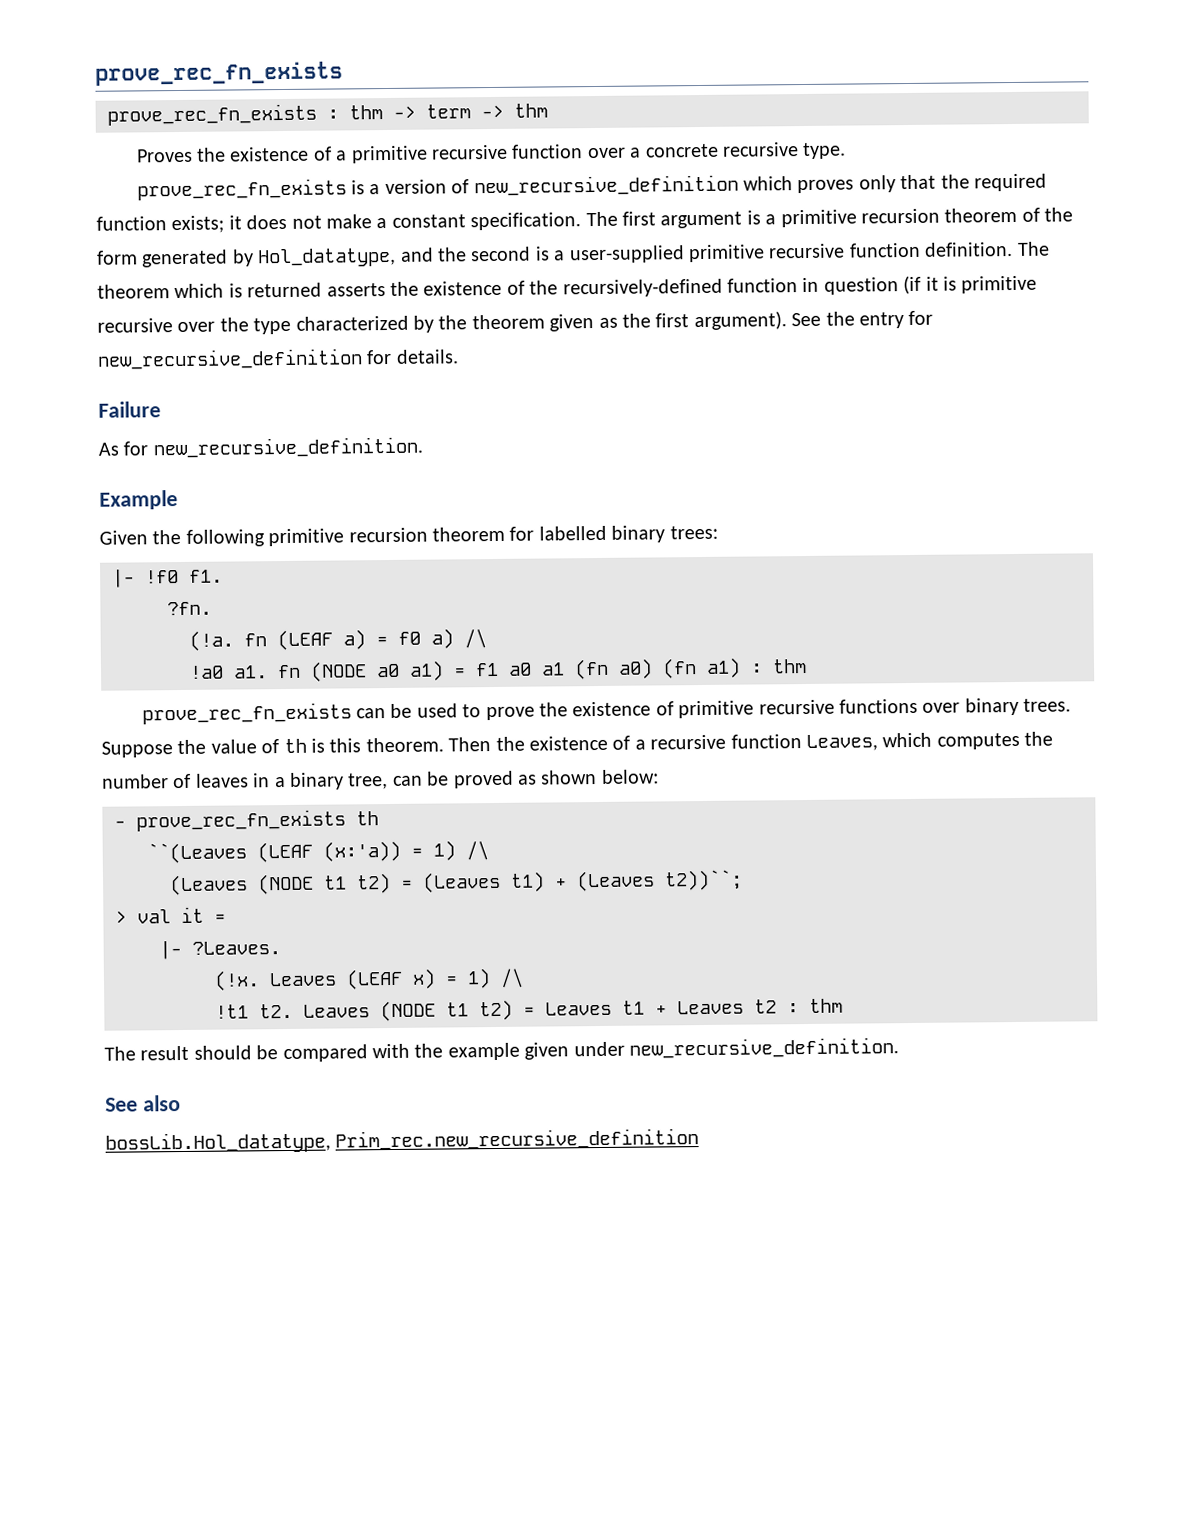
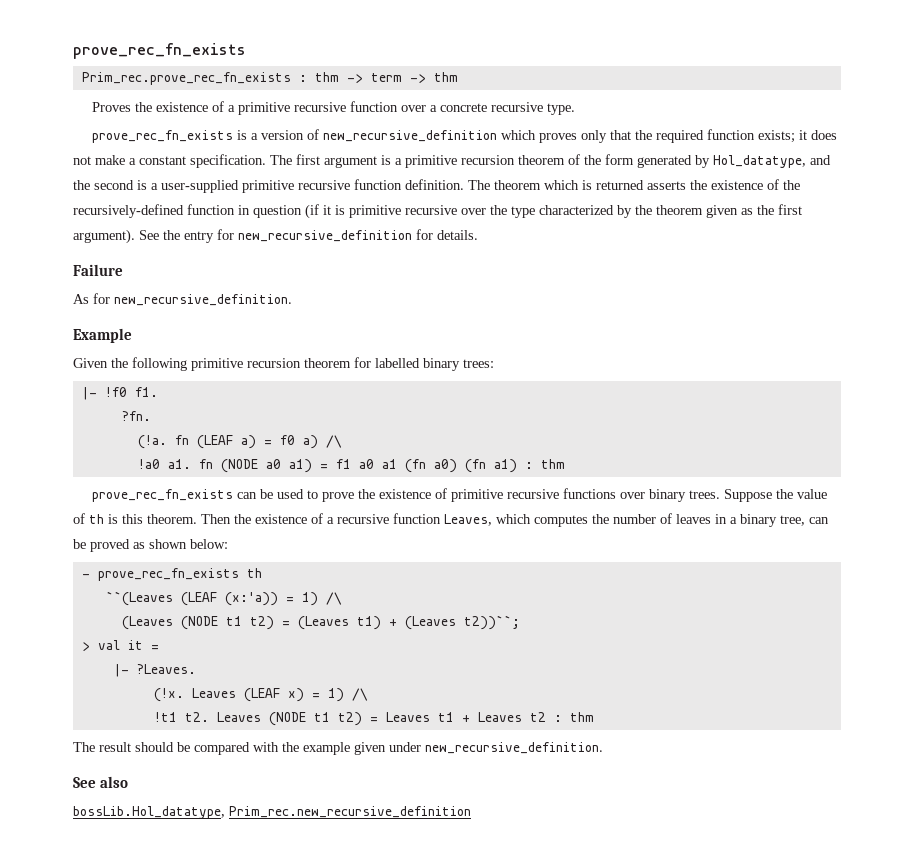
[107,103,317,126] prove_rec_fn_exists -> [81,72,291,85] Prim_rec.prove_rec_fn_exists

